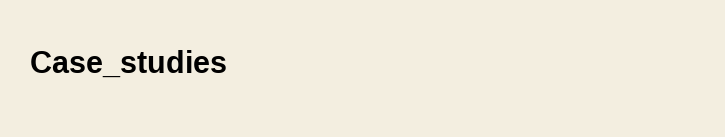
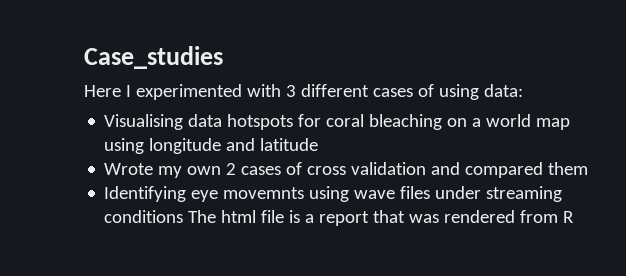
(227, 64) none -> [84,84,523,100] [104,114,571,130] [104,138,319,154] [104,162,589,178] [104,186,563,202] [104,210,575,226] // Here I experimented with 3 different cases of using data: // Visualising data hotspots for coral bleaching on a world map using longitude and latitude // Wrote my own 2 cases of cross validation and compared them // Identifying eye movemnts using wave files under streaming conditions The html file is a report that was rendered from R

